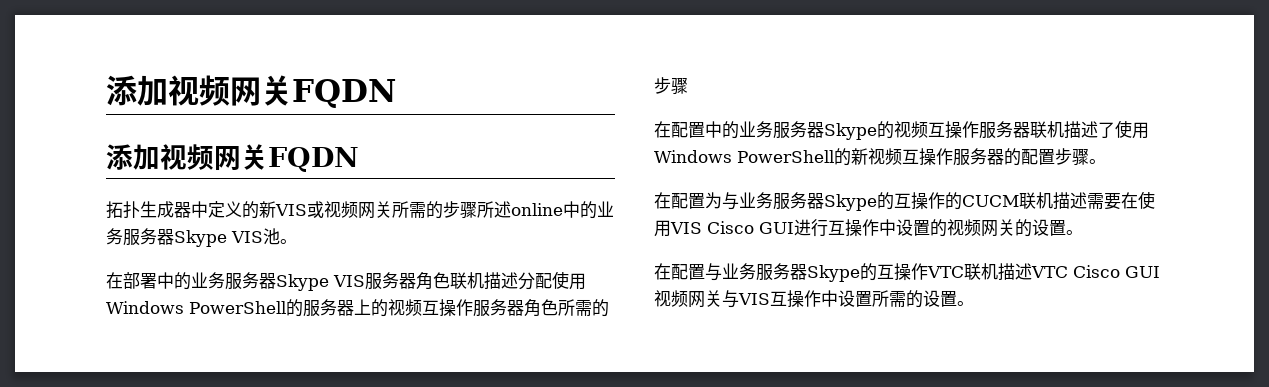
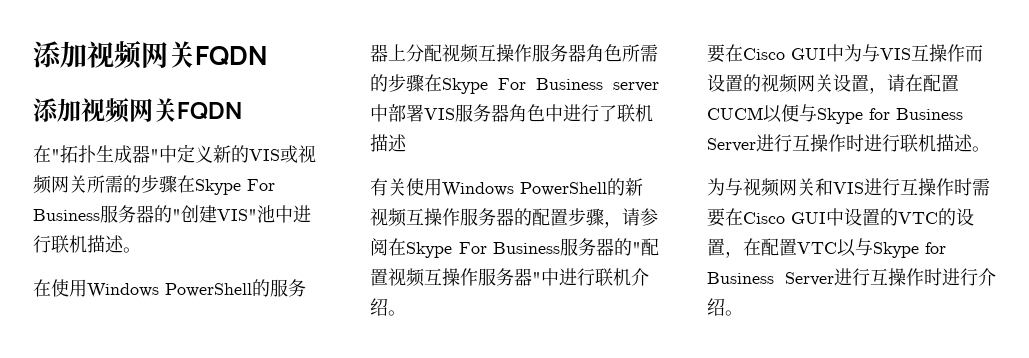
(359, 159) none -> [33,145,60,163] 在"
[191,201,276,219] 中定义的新 -> [150,144,249,163] "中定义新的
[477,201,614,219] [106,228,297,247] [106,272,552,291] 所述online中的业务服务器Skype VIS池。 // 在部署中的业务服务器Skype VIS服务器角色联机描述分配 -> [177,175,275,195] [33,205,311,223] [33,235,141,253] [33,279,51,297] 在Skype For Business服务器的"创建VIS"池中进行联机描述。 // 在
[371,299,388,317] 的 -> [406,44,442,62] 分配
[654,121,1115,140] // 在配置中的业务服务器Skype的视频互操作服务器联机描述了 -> [424,74,659,94] [370,104,653,122] [370,134,407,152] [370,178,406,196] 在Skype For Business server中部署VIS服务器角色中进行了联机描述 // 有关
[1089,159,1106,164] [654,191,1155,211] [654,219,1083,237] [654,263,1160,282] [654,290,957,308] 。 // 在配置为与业务服务器Skype的互操作的CUCM联机描述需要在使用VIS Cisco GUI进行互操作中设置的视频网关的设置。 // 在配置与业务服务器Skype的互操作VTC联机描述VTC Cisco GUI视频网关与VIS互操作中设置所需的设置 -> [604,208,658,228] [370,238,659,258] [370,268,649,287] [370,298,406,316] [707,44,983,63] [707,74,959,94] [707,104,963,124] [707,134,990,152] [707,178,990,197] [707,208,974,227] [707,238,946,258] [707,268,996,286] [707,298,725,316] ，请参阅在Skype For Business服务器的"配置视频互操作服务器"中进行联机介绍。 // 要在Cisco GUI中为与VIS互操作而设置的视频网关设置，请在配置CUCM以便与Skype for Business Server进行互操作时进行联机描述。 // 为与视频网关和VIS进行互操作时需要在Cisco GUI中设置的VTC的设置，在配置VTC以与Skype for Business Server进行互操作时进行介绍

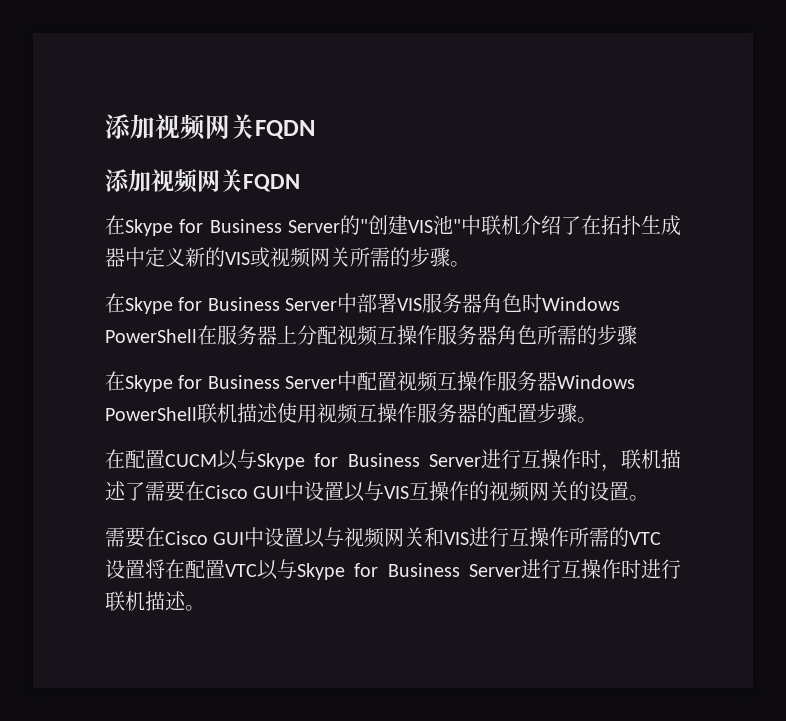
[51,149,60,161] " -> [125,215,601,236] Skype for Business Server的"创建VIS池"中联机介绍了在
[150,149,159,161] " -> (125, 257) none
[177,175,275,195] [33,205,311,223] [33,235,141,253] [33,279,270,298] 在Skype For Business服务器的"创建VIS"池中进行联机描述。 // 在使用Windows PowerShell的 -> [450,261,470,267] [105,293,621,314] [105,325,217,345] 。 // 在Skype for Business Server中部署VIS服务器角色时Windows PowerShell在
[424,74,659,94] [370,104,653,122] [370,134,407,152] [370,178,643,197] 在Skype For Business server中部署VIS服务器角色中进行了联机描述 // 有关使用Windows PowerShell的新 -> [105,371,636,392] [105,403,317,423] // 在Skype for Business Server中配置视频互操作服务器Windows PowerShell联机描述使用
[604,208,658,228] [370,238,659,258] [370,268,649,287] [370,298,406,316] [707,44,862,63] ，请参阅在Skype For Business服务器的"配置视频互操作服务器"中进行联机介绍。 // 要在Cisco GUI中为 -> [577,417,597,423] [105,449,681,472] [105,481,366,502] 。 // 在配置CUCM以与Skype for Business Server进行互操作时，联机描述了需要在Cisco GUI中设置以
[965,45,983,62] [707,74,743,92] 而设置 -> (470, 491) none
[833,74,959,94] [707,104,799,123] 设置，请在配置CUCM以便 -> [569,481,650,501] [105,527,662,548] [105,559,278,580] 的设置。 // 需要在Cisco GUI中设置以与视频网关和VIS进行互操作所需的VTC设置将在配置VTC以
[707,178,990,197] [707,208,974,227] [707,238,946,258] [707,268,996,286] [707,298,743,316] // 为与视频网关和VIS进行互操作时需要在Cisco GUI中设置的VTC的设置，在配置VTC以与Skype for Business Server进行互操作时进行介绍。 -> (205, 608) none

